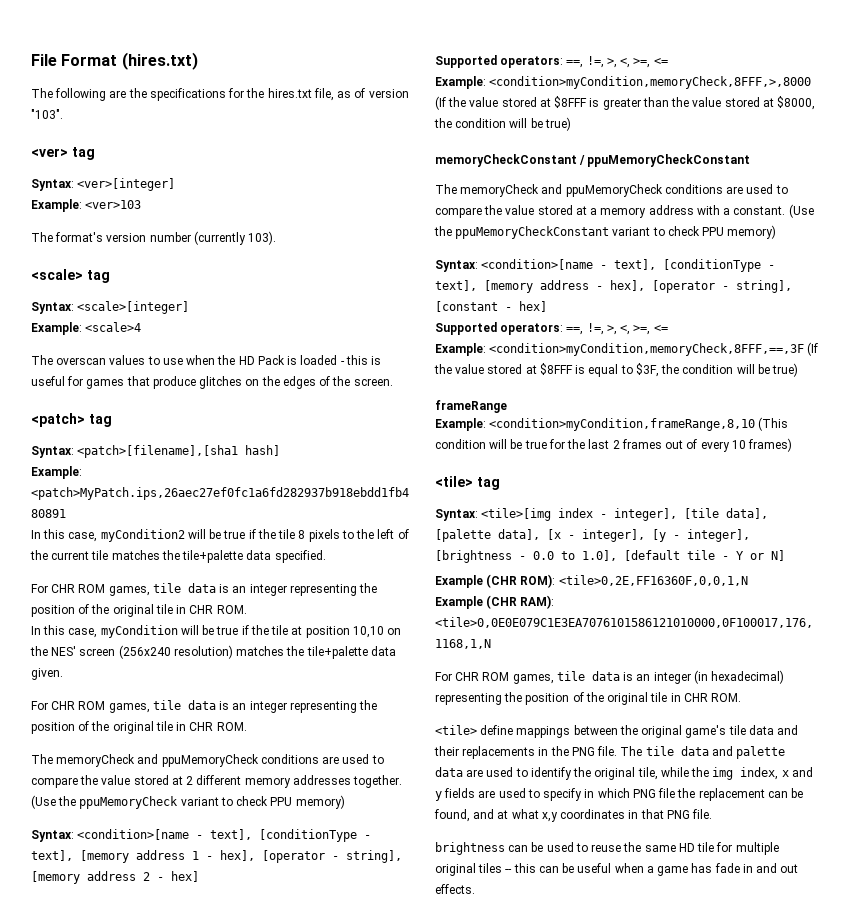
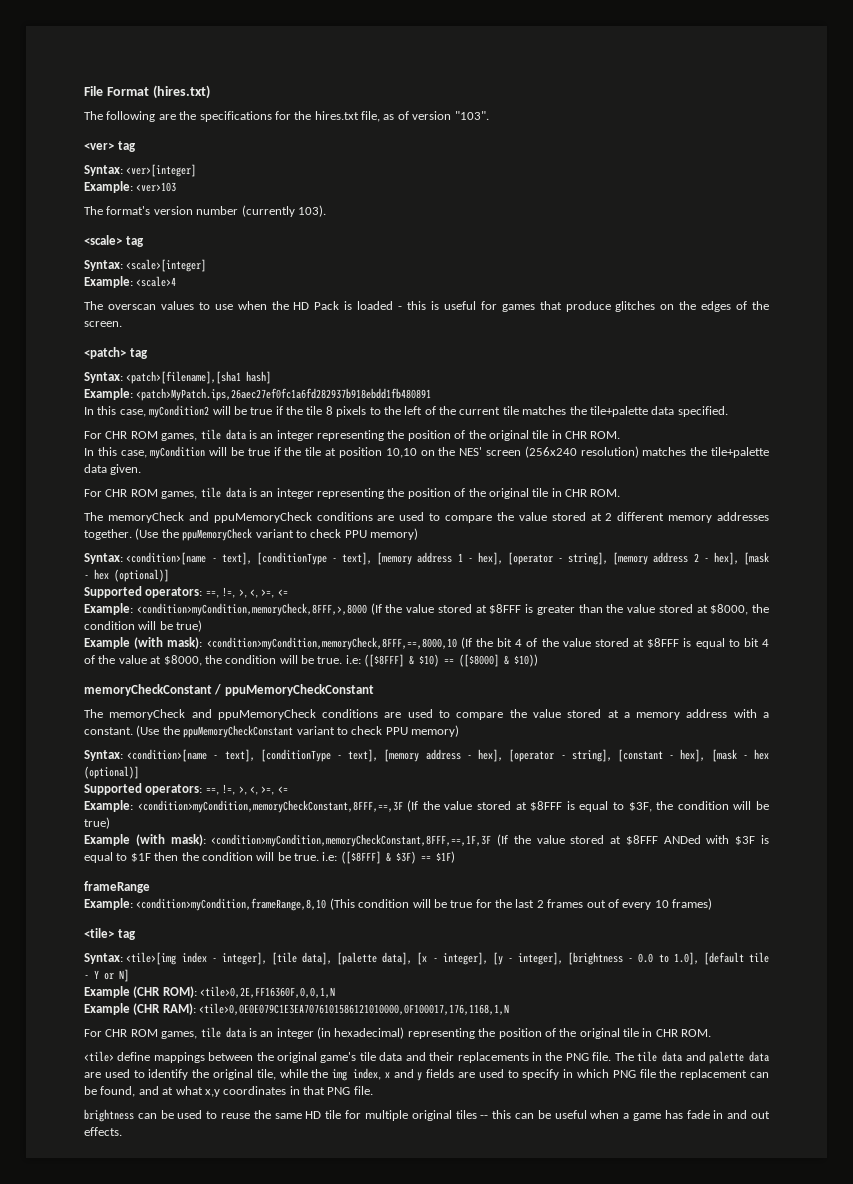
[171,871,199,882] hex] -> [713,552,769,565] [84,569,169,582] hex], [mask - hex (optional)]
(571, 124) none -> [84,637,769,650] [84,654,539,667] // Example (with mask): <condition>myCondition,memoryCheck,8FFF,==,8000,10 (If the bit 4 of the value stored at $8FFF is equal to bit 4 of the value at $8000, the condition will be true. i.e: ([$8FFF] & $10) == ([$8000] & $10))
[519,301,547,312] [435,322,668,335] [435,343,805,356] hex] // Supported operators: ==, !=, >, <, >=, <= // Example: <condition>myCondition,memoryCheck,8FFF,==,3F -> [680,749,770,762] [84,766,139,779] [84,783,288,795] [84,800,403,813] hex], [mask - hex (optional)] // Supported operators: ==, !=, >, <, >=, <= // Example: <condition>myCondition,memoryCheckConstant,8FFF,==,3F
(799, 370) none -> [84,834,769,847] [84,851,455,864] // Example (with mask): <condition>myCondition,memoryCheckConstant,8FFF,==,1F,3F (If the value stored at $8FFF ANDed with $3F is equal to $1F then the condition will be true. i.e: ([$8FFF] & $3F) == $1F)

